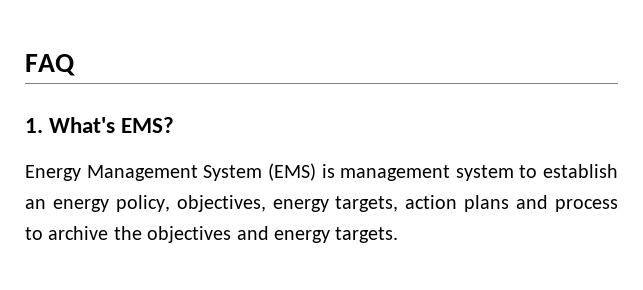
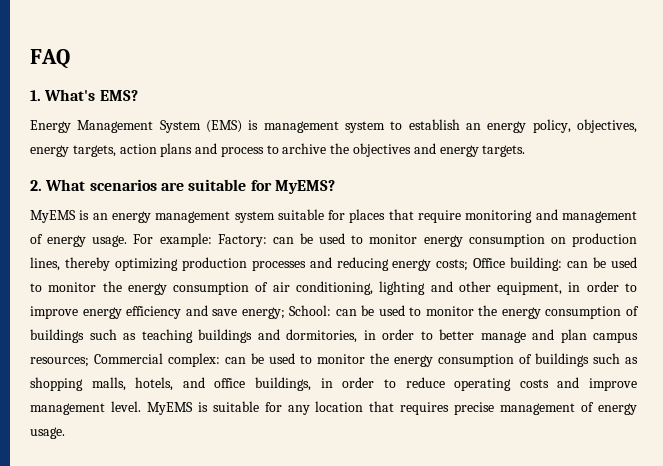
(399, 235) none -> [30,179,335,194] [30,209,638,223] [30,233,637,247] [30,257,637,271] [30,281,638,295] [30,305,639,319] [30,329,638,343] [30,353,638,367] [30,377,638,391] [30,401,637,415] [30,427,65,439] // 2. What scenarios are suitable for MyEMS? // MyEMS is an energy management system suitable for places that require monitoring and management of energy usage. For example: Factory: can be used to monitor energy consumption on production lines, thereby optimizing production processes and reducing energy costs; Office building: can be used to monitor the energy consumption of air conditioning, lighting and other equipment, in order to improve energy efficiency and save energy; School: can be used to monitor the energy consumption of buildings such as teaching buildings and dormitories, in order to better manage and plan campus resources; Commercial complex: can be used to monitor the energy consumption of buildings such as shopping malls, hotels, and office buildings, in order to reduce operating costs and improve management level. MyEMS is suitable for any location that requires precise management of energy usage.

